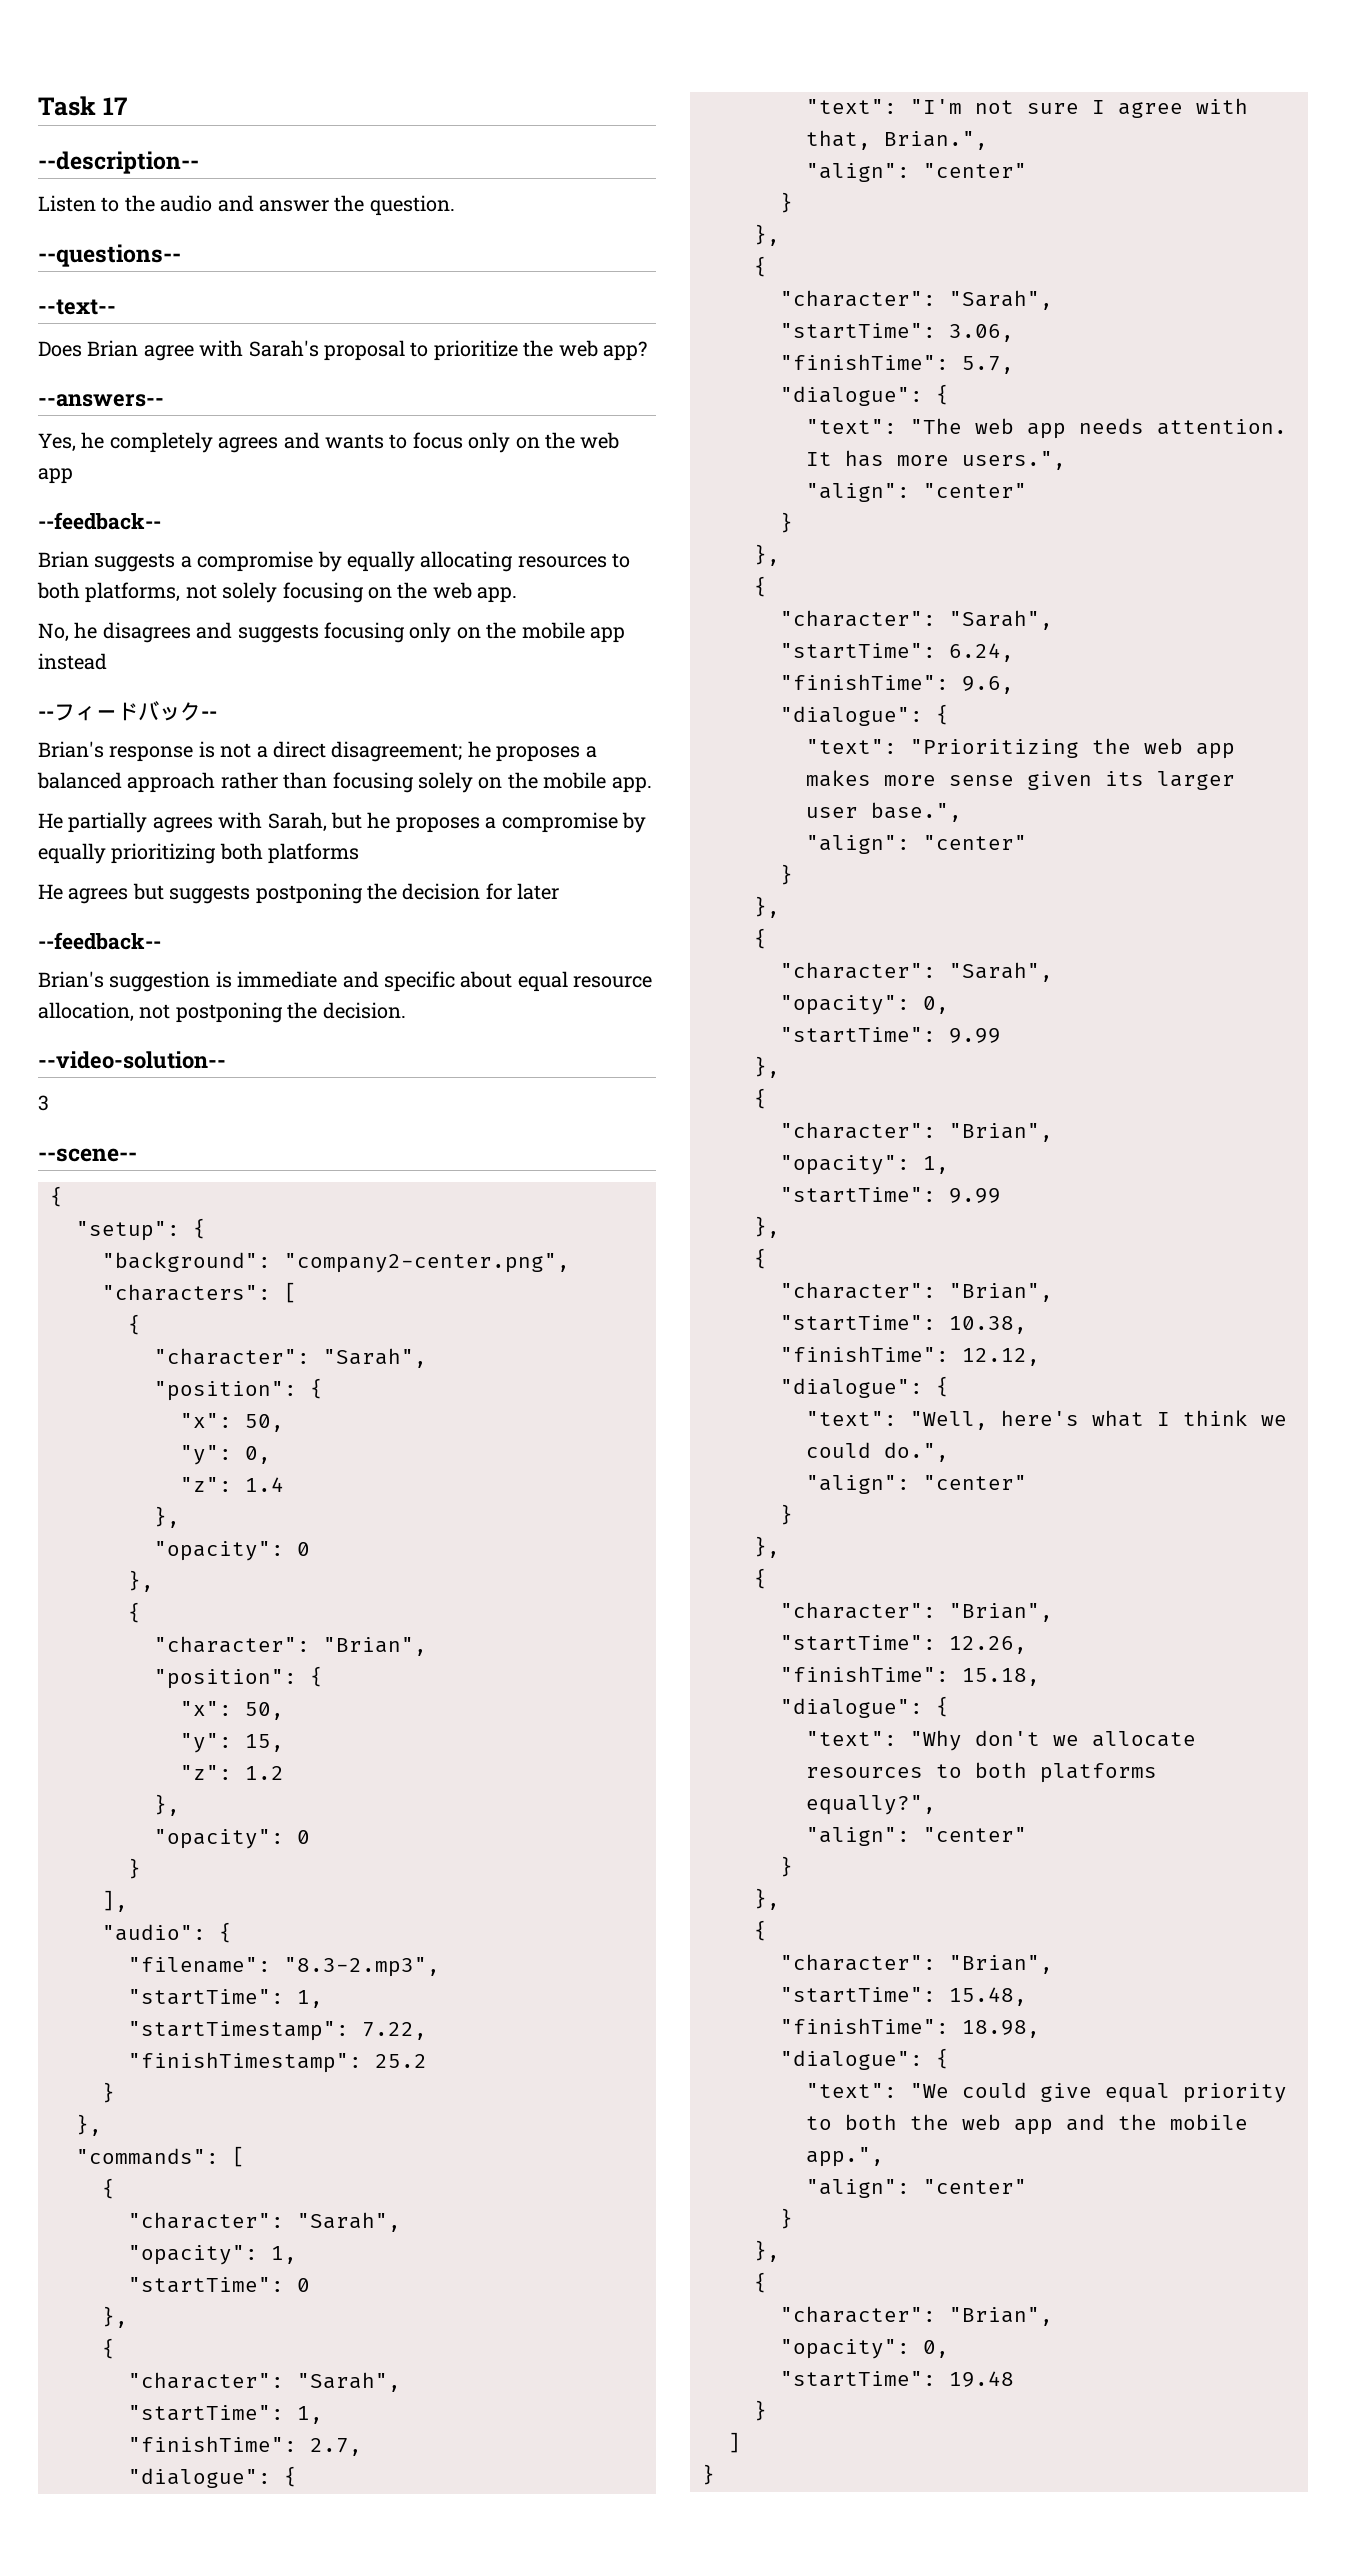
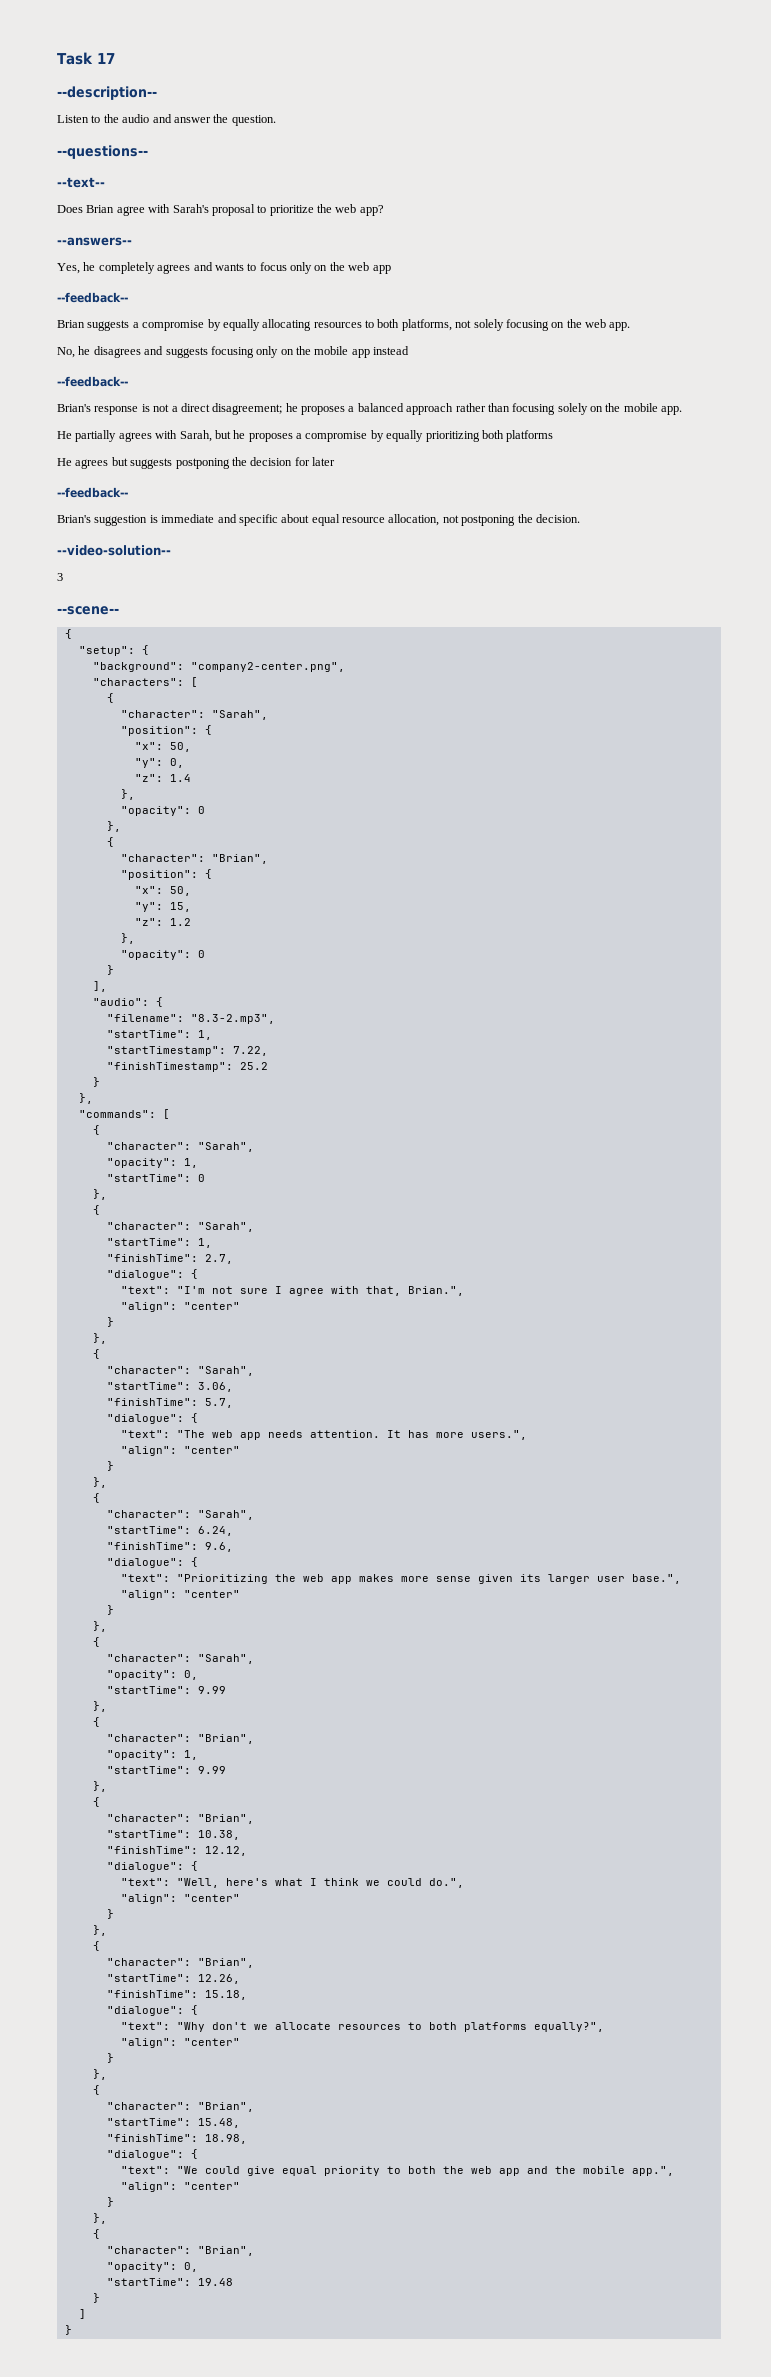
[38,701,217,721] --フィードバック-- -> [57,376,128,387] --feedback--

